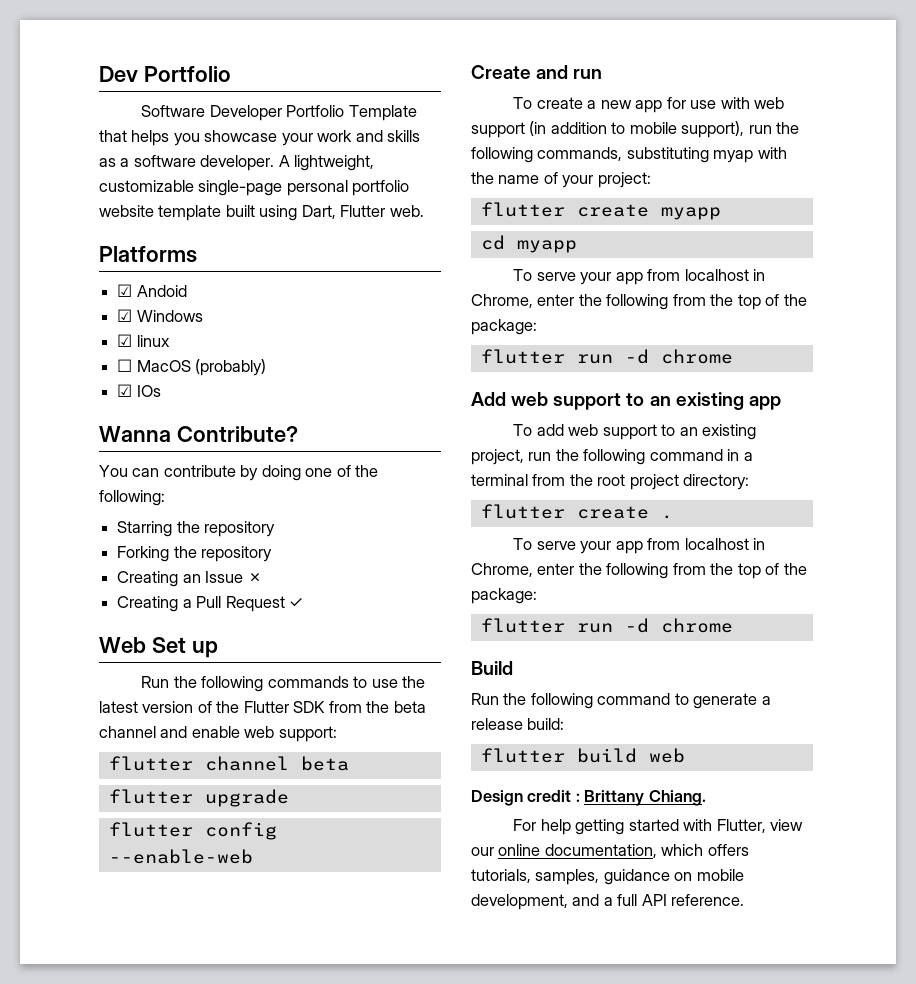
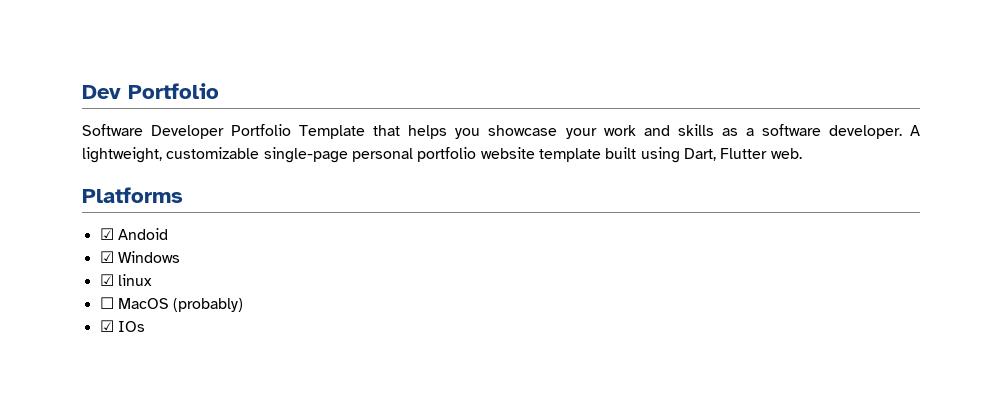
[99,426,298,442] [99,465,379,481] [99,490,165,506] [117,521,276,537] [117,546,273,562] [117,571,262,587] [117,596,303,612] [99,637,218,658] [141,676,426,692] [99,701,426,713] [99,726,337,742] [108,756,349,771] [108,789,289,807] [108,822,277,840] [108,849,253,864] [471,65,603,79] [513,97,784,113] [471,121,800,138] [471,147,787,163] [471,172,651,188] [480,202,721,220] [480,235,577,253] [513,269,766,285] [471,294,807,310] [471,319,537,335] [480,349,733,364] [471,392,781,410] [513,424,757,440] [471,449,753,465] [471,474,750,490] [480,504,673,519] [513,538,766,554] [471,563,807,579] [471,588,537,604] [480,618,733,633] [471,661,513,675] [471,693,771,709] [471,718,565,730] [480,748,685,763] [471,790,706,806] [513,819,804,835] [471,844,749,858] [471,869,744,885] [471,894,745,910] // Wanna Contribute? // You can contribute by doing one of the following: // Starring the repository // Forking the repository // Creating an Issue ✗ // Creating a Pull Request ✓ // Web Set up // Run the following commands to use the latest version of the Flutter SDK from the beta channel and enable web support: // flutter channel beta // flutter upgrade // flutter config --enable-web // Create and run // To create a new app for use with web support (in addition to mobile support), run the following commands, substituting myap with the name of your project: // flutter create myapp // cd myapp // To serve your app from localhost in Chrome, enter the following from the top of the package: // flutter run -d chrome // Add web support to an existing app // To add web support to an existing project, run the following command in a terminal from the root project directory: // flutter create . // To serve your app from localhost in Chrome, enter the following from the top of the package: // flutter run -d chrome // Build // Run the following command to generate a release build: // flutter build web // Design credit : Brittany Chiang. // For help getting started with Flutter, view our online documentation, which offers tutorials, samples, guidance on mobile development, and a full API reference. -> (145, 326) none

